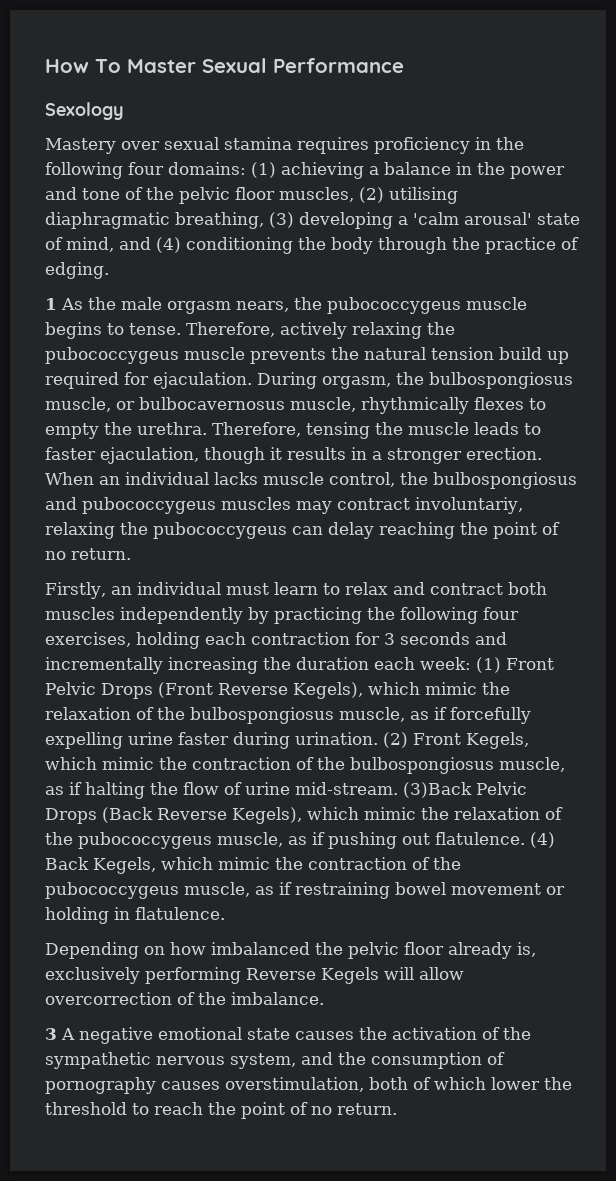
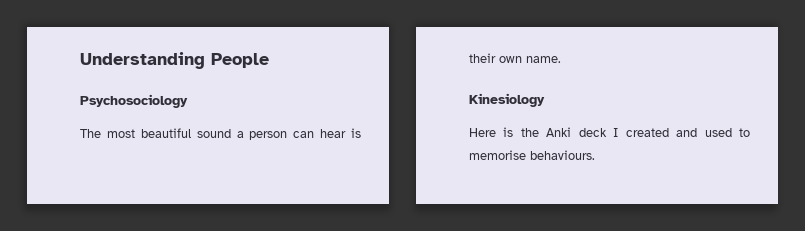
[45,58,404,73] [45,102,124,120] [45,137,524,154] [45,162,565,179] [45,187,458,204] [45,212,580,229] [45,237,579,254] [45,262,109,279] [45,297,527,314] [45,322,455,339] [45,347,569,364] [45,372,573,389] [45,397,546,414] [45,422,541,439] [45,447,542,464] [45,472,577,489] [45,497,523,514] [45,522,560,539] [45,548,131,560] [45,582,547,599] [45,607,519,624] [45,632,507,649] [45,657,554,674] [45,682,510,699] [45,707,531,724] [45,732,529,749] [45,757,565,774] [45,782,527,799] [45,807,563,824] [45,832,555,849] [45,857,461,874] [45,882,565,899] [45,907,225,924] [45,942,536,959] [45,967,464,984] [45,992,324,1005] [45,1027,531,1044] [45,1052,505,1069] [45,1077,572,1094] [45,1102,397,1119] How To Master Sexual Performance // Sexology // Mastery over sexual stamina requires proficiency in the following four domains: (1) achieving a balance in the power and tone of the pelvic floor muscles, (2) utilising diaphragmatic breathing, (3) developing a 'calm arousal' state of mind, and (4) conditioning the body through the practice of edging. // 1 As the male orgasm nears, the pubococcygeus muscle begins to tense. Therefore, actively relaxing the pubococcygeus muscle prevents the natural tension build up required for ejaculation. During orgasm, the bulbospongiosus muscle, or bulbocavernosus muscle, rhythmically flexes to empty the urethra. Therefore, tensing the muscle leads to faster ejaculation, though it results in a stronger erection. When an individual lacks muscle control, the bulbospongiosus and pubococcygeus muscles may contract involuntariy, relaxing the pubococcygeus can delay reaching the point of no return. // Firstly, an individual must learn to relax and contract both muscles independently by practicing the following four exercises, holding each contraction for 3 seconds and incrementally increasing the duration each week: (1) Front Pelvic Drops (Front Reverse Kegels), which mimic the relaxation of the bulbospongiosus muscle, as if forcefully expelling urine faster during urination. (2) Front Kegels, which mimic the contraction of the bulbospongiosus muscle, as if halting the flow of urine mid-stream. (3)Back Pelvic Drops (Back Reverse Kegels), which mimic the relaxation of the pubococcygeus muscle, as if pushing out flatulence. (4) Back Kegels, which mimic the contraction of the pubococcygeus muscle, as if restraining bowel movement or holding in flatulence. // Depending on how imbalanced the pelvic floor already is, exclusively performing Reverse Kegels will allow overcorrection of the imbalance. // 3 A negative emotional state causes the activation of the sympathetic nervous system, and the consumption of pornography causes overstimulation, both of which lower the threshold to reach the point of no return. -> [80,52,269,69] [80,94,188,108] [80,128,361,140] [469,53,561,63] [469,93,545,107] [469,127,750,137] [469,150,595,160] Understanding People // Psychosociology // The most beautiful sound a person can hear is their own name. // Kinesiology // Here is the Anki deck I created and used to memorise behaviours.

